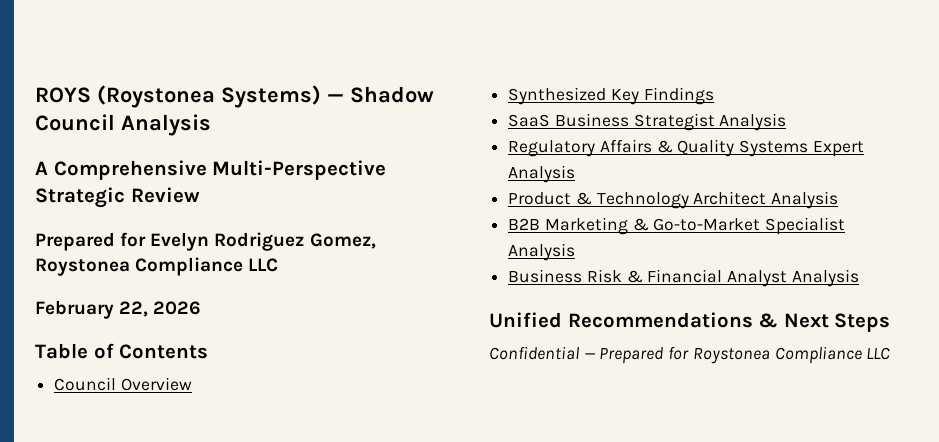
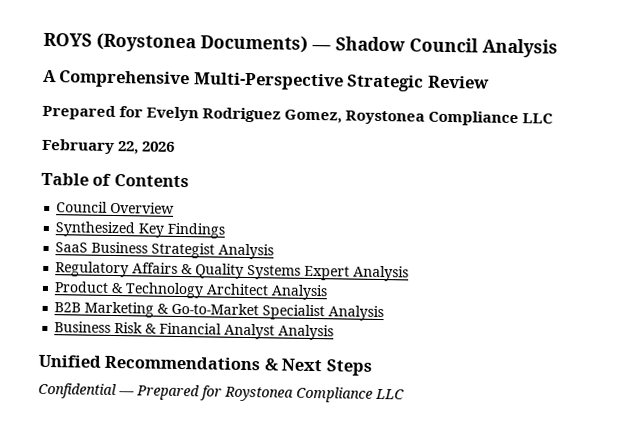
[221,85,321,108] Systems) -> [200,34,308,53] Documents)

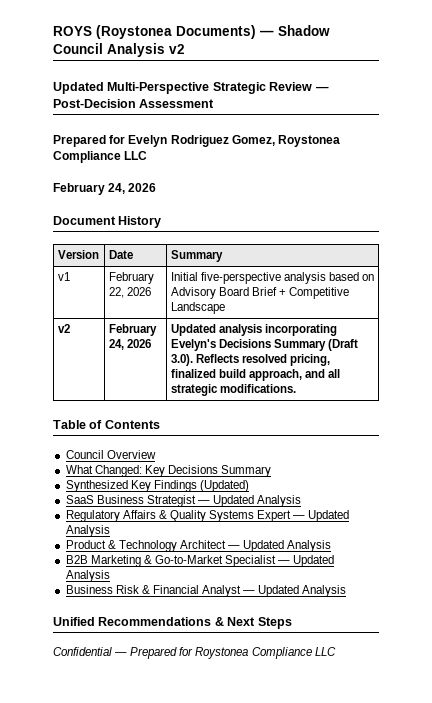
[43,69,191,89] // A Comprehensive -> [169,44,185,54] [53,82,104,94] v2 // Updated
(490, 82) none -> [315,86,329,91] [53,99,215,108] — Post-Decision Assessment
[117,141,176,155] 22, 2026 -> [108,183,157,194] [53,216,162,228] [57,250,99,259] [108,250,133,259] [170,250,223,262] [57,272,70,281] [108,272,154,284] [108,287,151,298] [170,272,375,284] [170,287,350,299] [170,302,225,314] [57,324,70,333] [108,324,157,336] [108,339,151,350] [170,324,337,336] [170,339,358,351] [170,354,330,366] [170,369,341,381] [170,384,296,396] 24, 2026 // Document History // Version | Date | Summary // v1 | February 22, 2026 | Initial five-perspective analysis based on Advisory Board Brief + Competitive Landscape // v2 | February 24, 2026 | Updated analysis incorporating Evelyn's Decisions Summary (Draft 3.0). Reflects resolved pricing, finalized build approach, and all strategic modifications.
(176, 207) none -> [65,465,272,477] // What Changed: Key Decisions Summary
(226, 230) none -> [199,480,249,492] (Updated)
(216, 250) none -> [197,495,255,507] — Updated
(351, 273) none -> [293,510,350,522] — Updated
(270, 289) none -> [228,540,285,552] — Updated
(326, 312) none -> [278,555,335,567] — Updated
(276, 331) none -> [243,585,300,597] — Updated

